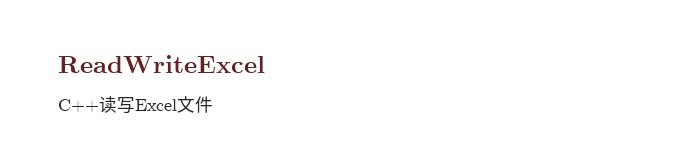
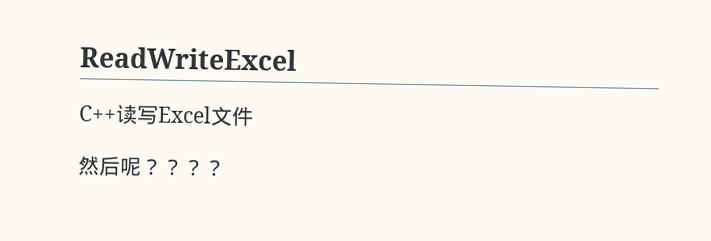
(213, 104) none -> [78,156,226,177] // 然后呢？？？？

